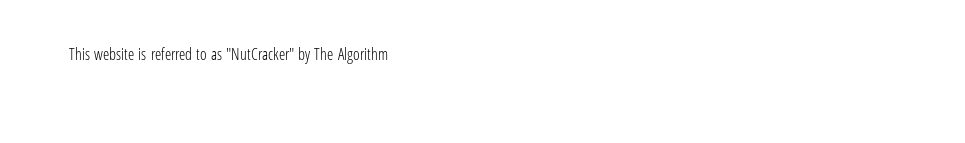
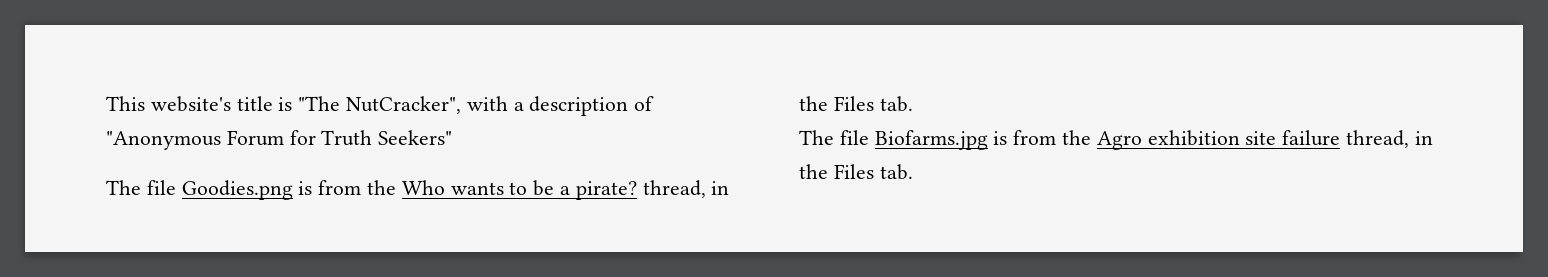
[94,47,388,64] website is referred to as "NutCracker" by The Algorithm -> [150,96,655,116] [106,130,453,150] [106,180,730,200] [799,96,913,112] [799,130,1433,150] [799,164,913,180] website's title is "The NutCracker", with a description of "Anonymous Forum for Truth Seekers" // The file Goodies.png is from the Who wants to be a pirate? thread, in the Files tab. // The file Biofarms.jpg is from the Agro exhibition site failure thread, in the Files tab.

